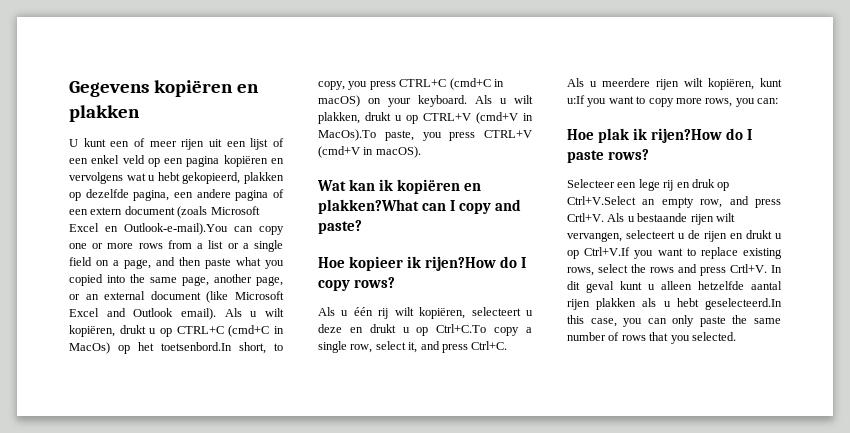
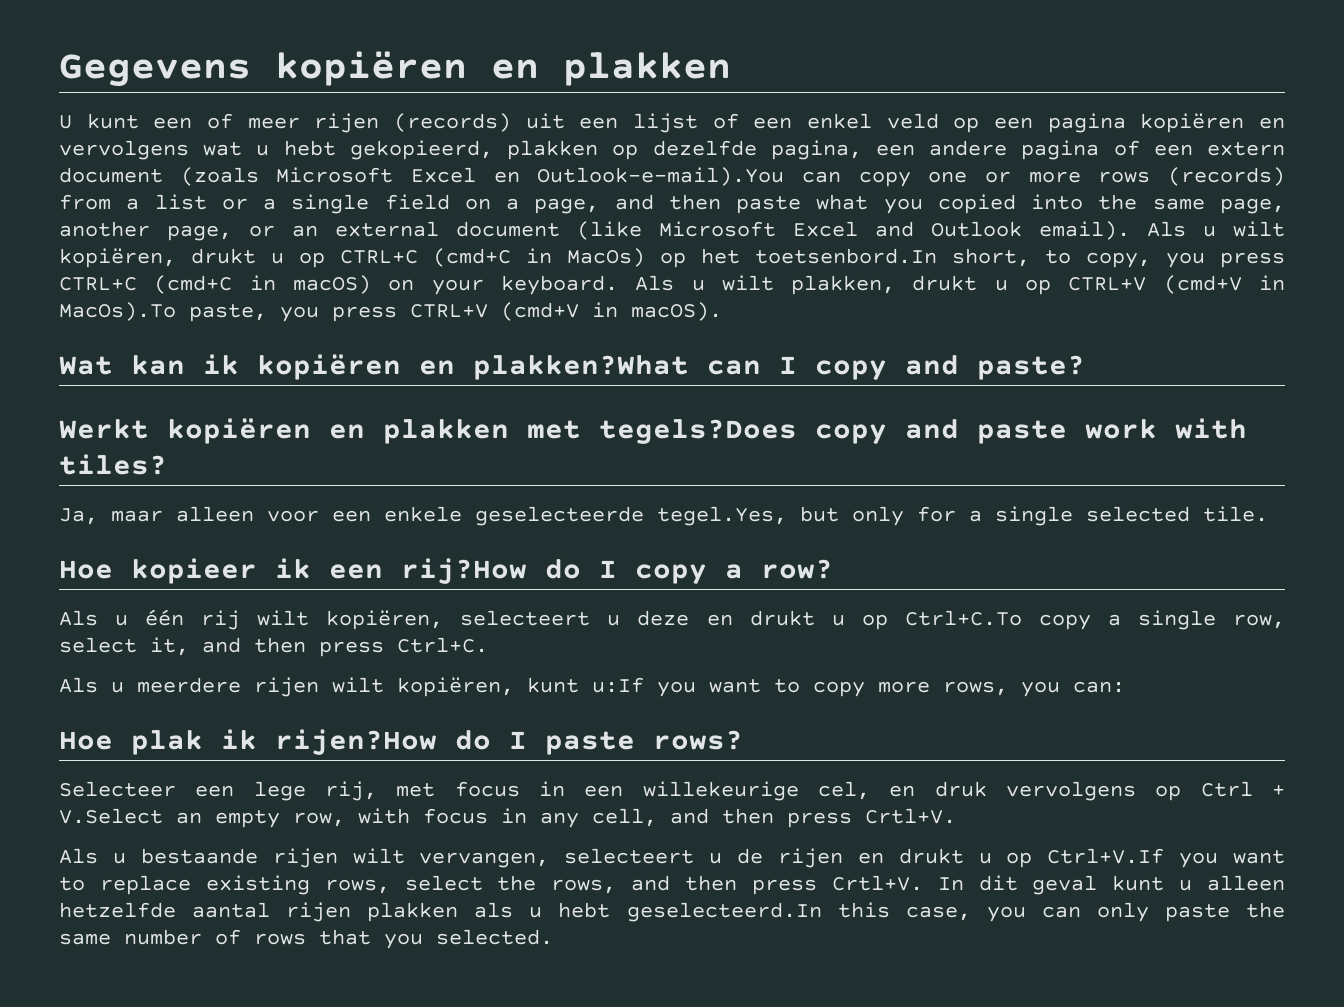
(205, 144) none -> [393,113,511,132] (records)
(163, 246) none -> [1168,167,1285,186] (records)
(362, 227) none -> [59,418,1247,444] [59,454,167,475] [59,506,1268,526] // Werkt kopiëren en plakken met tegels?Does copy and paste work with tiles? // Ja, maar alleen voor een enkele geselecteerde tegel.Yes, but only for a single selected tile.
[425,256,497,271] rijen?How -> [329,558,527,584] een rij?How
[354,277,396,288] rows? -> [725,559,833,579] a row?
(440, 345) none -> [254,637,306,653] then
[663,179,730,191] [567,196,781,208] [567,213,604,222] rij en druk op Ctrl+V.Select an empty row, and press Crtl+V. -> [325,781,1285,801] [59,808,956,828] rij, met focus in een willekeurige cel, en druk vervolgens op Ctrl + V.Select an empty row, with focus in any cell, and then press Crtl+V. //
[650,264,697,273] rows and -> [551,875,737,894] rows, and then

